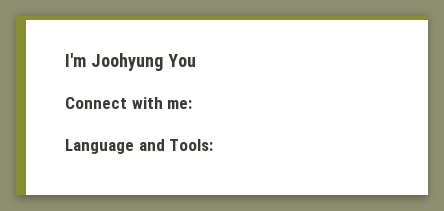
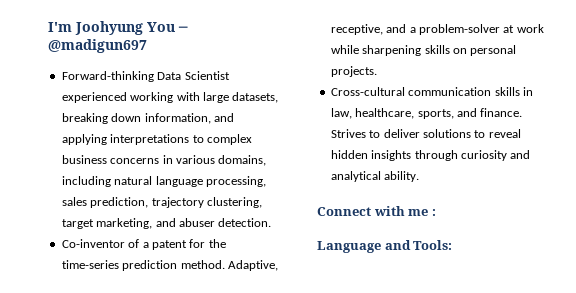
(196, 60) none -> [178,26,188,32] [48,39,147,53] [61,71,230,82] [61,92,279,103] [61,113,234,124] [61,134,252,145] [61,155,267,166] [61,176,266,187] [61,197,262,208] [61,218,272,229] [61,239,226,250] [61,260,278,271] [330,24,544,35] [330,45,517,56] [330,66,377,77] [330,87,533,96] [330,108,523,119] [330,129,521,138] [330,150,531,161] [330,171,420,182] ─ @madigun697 // Forward-thinking Data Scientist experienced working with large datasets, breaking down information, and applying interpretations to complex business concerns in various domains, including natural language processing, sales prediction, trajectory clustering, target marketing, and abuser detection. // Co-inventor of a patent for the time-series prediction method. Adaptive, receptive, and a problem-solver at work while sharpening skills on personal projects. // Cross-cultural communication skills in law, healthcare, sports, and finance. Strives to deliver solutions to reveal hidden insights through curiosity and analytical ability.
[167,100,193,109] me: -> [408,209,436,216] me :

